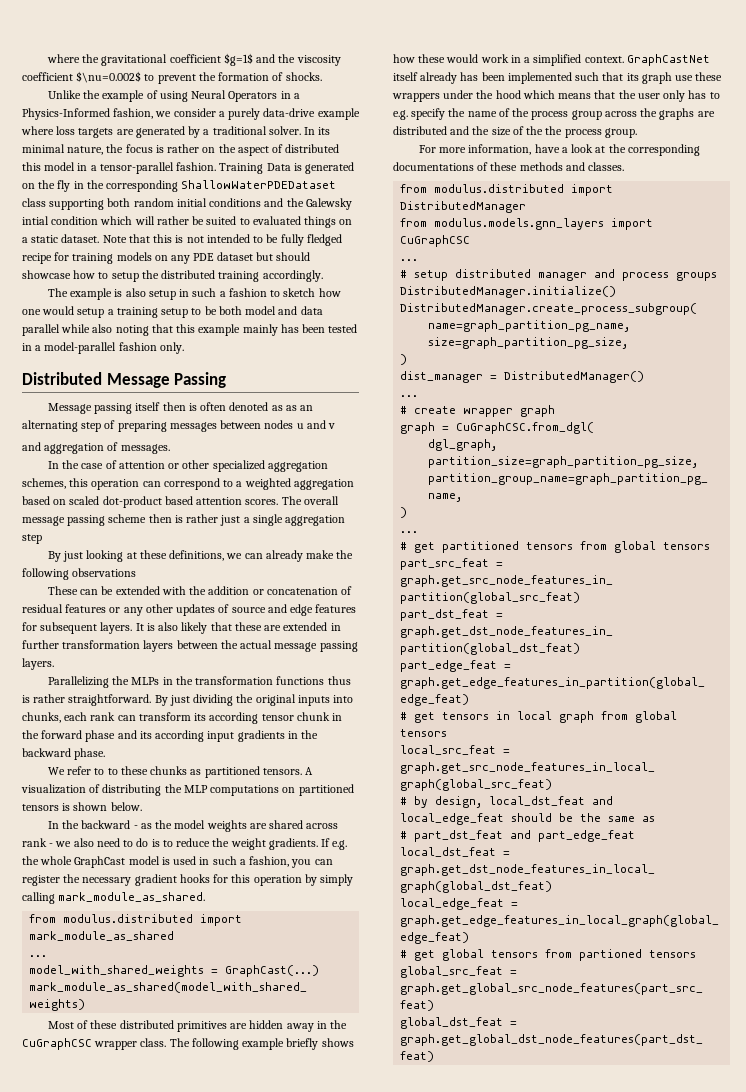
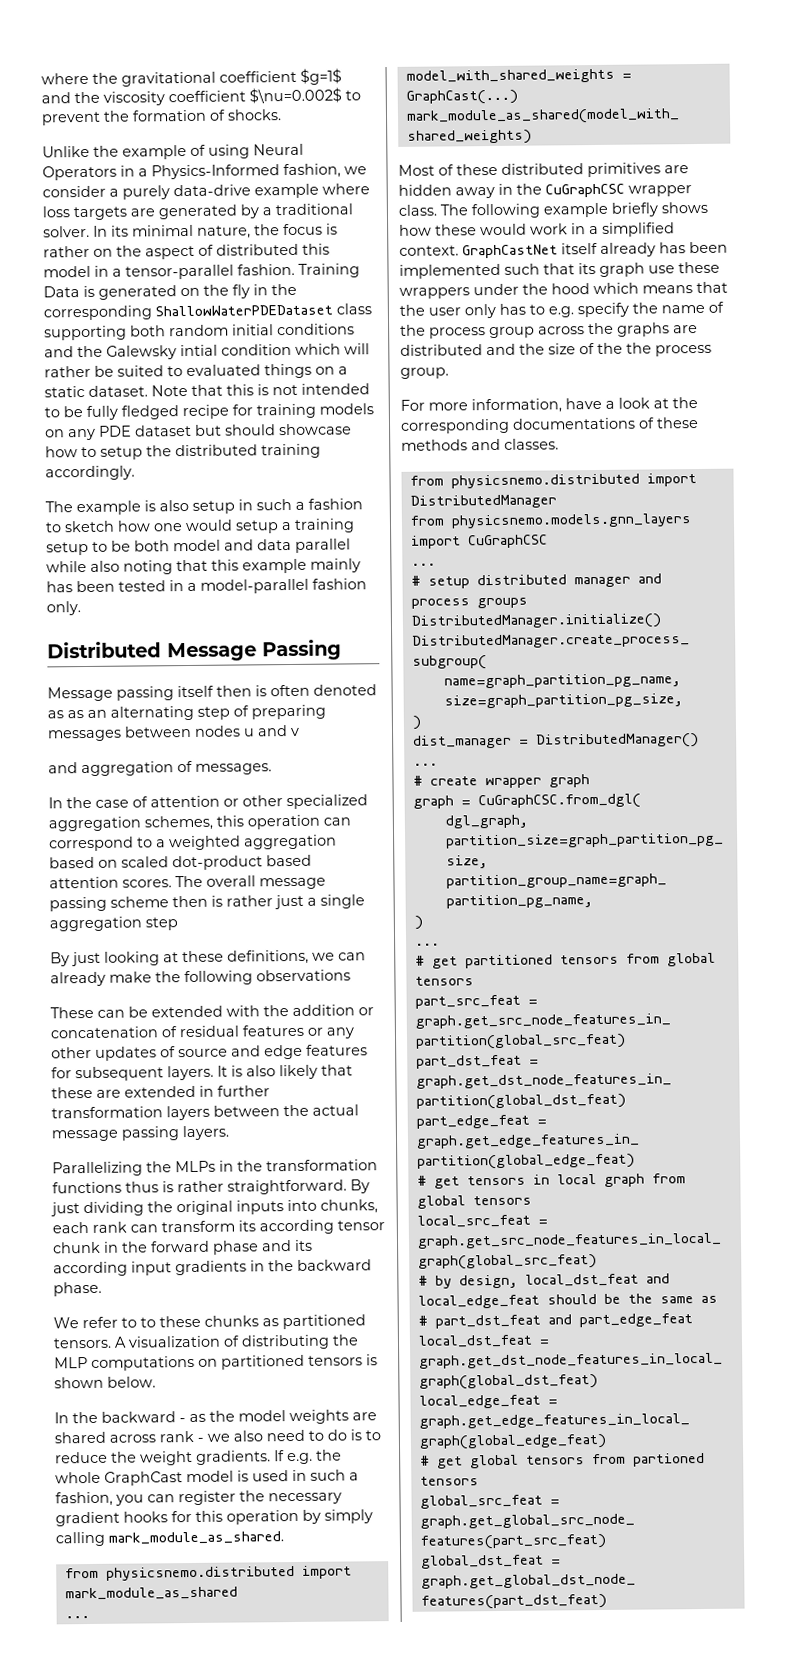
[63,914,194,923] modulus.distributed -> [105,1566,295,1581] physicsnemo.distributed
[434,184,565,193] modulus.distributed -> [450,473,640,489] physicsnemo.distributed
[434,218,605,230] modulus.models.gnn_layers -> [450,513,692,529] physicsnemo.models.gnn_layers

